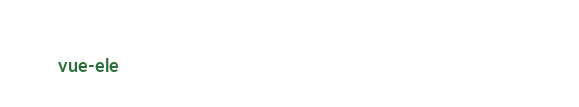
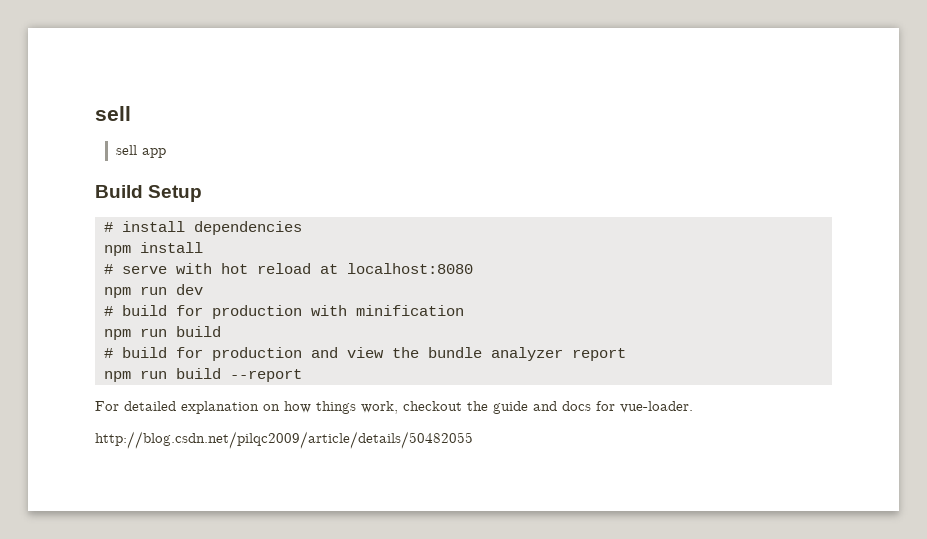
[58,58,119,72] vue-ele -> [95,106,131,121] [115,145,166,158] [95,185,203,202] [104,221,302,235] [104,242,203,256] [104,263,473,274] [104,284,203,298] [104,305,464,319] [104,326,221,340] [104,347,626,361] [104,368,302,382] [95,401,693,414] [95,431,473,449] sell // sell app // Build Setup // # install dependencies // npm install // # serve with hot reload at localhost:8080 // npm run dev // # build for production with minification // npm run build // # build for production and view the bundle analyzer report // npm run build --report // For detailed explanation on how things work, checkout the guide and docs for vue-loader. // http://blog.csdn.net/pilqc2009/article/details/50482055

